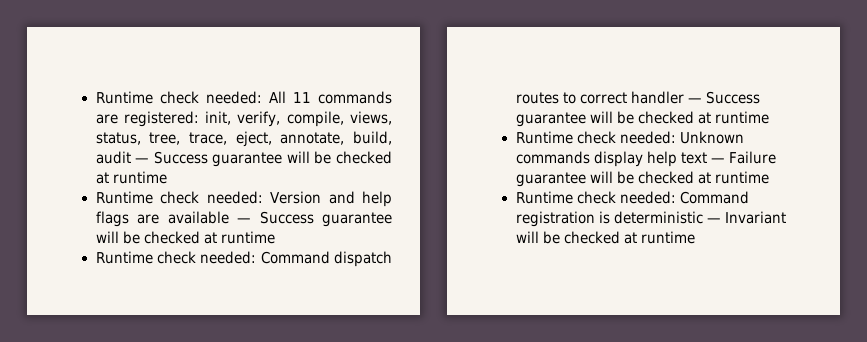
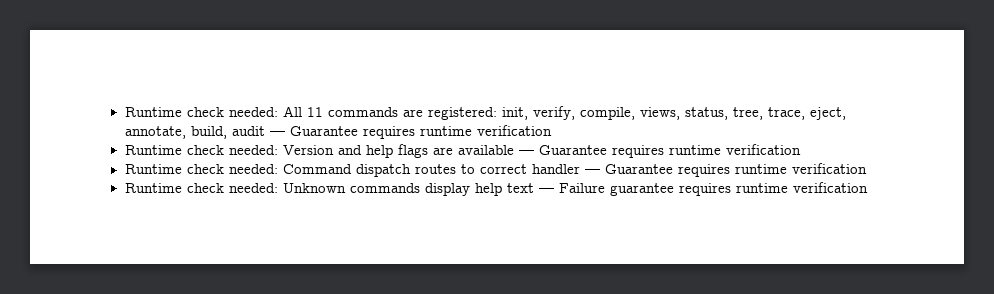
[153,151,392,167] [95,171,167,184] Success guarantee will be checked at runtime -> [289,125,552,139] Guarantee requires runtime verification
[259,211,392,227] [95,231,275,244] Success guarantee will be checked at runtime -> [538,144,801,158] Guarantee requires runtime verification
[705,91,760,104] [515,111,769,127] Success guarantee will be checked at runtime -> [604,163,867,177] Guarantee requires runtime verification
[589,171,769,184] [515,191,749,204] [515,211,786,227] [515,231,695,244] will be checked at runtime // Runtime check needed: Command registration is deterministic — Invariant will be checked at runtime -> [678,182,868,196] requires runtime verification

